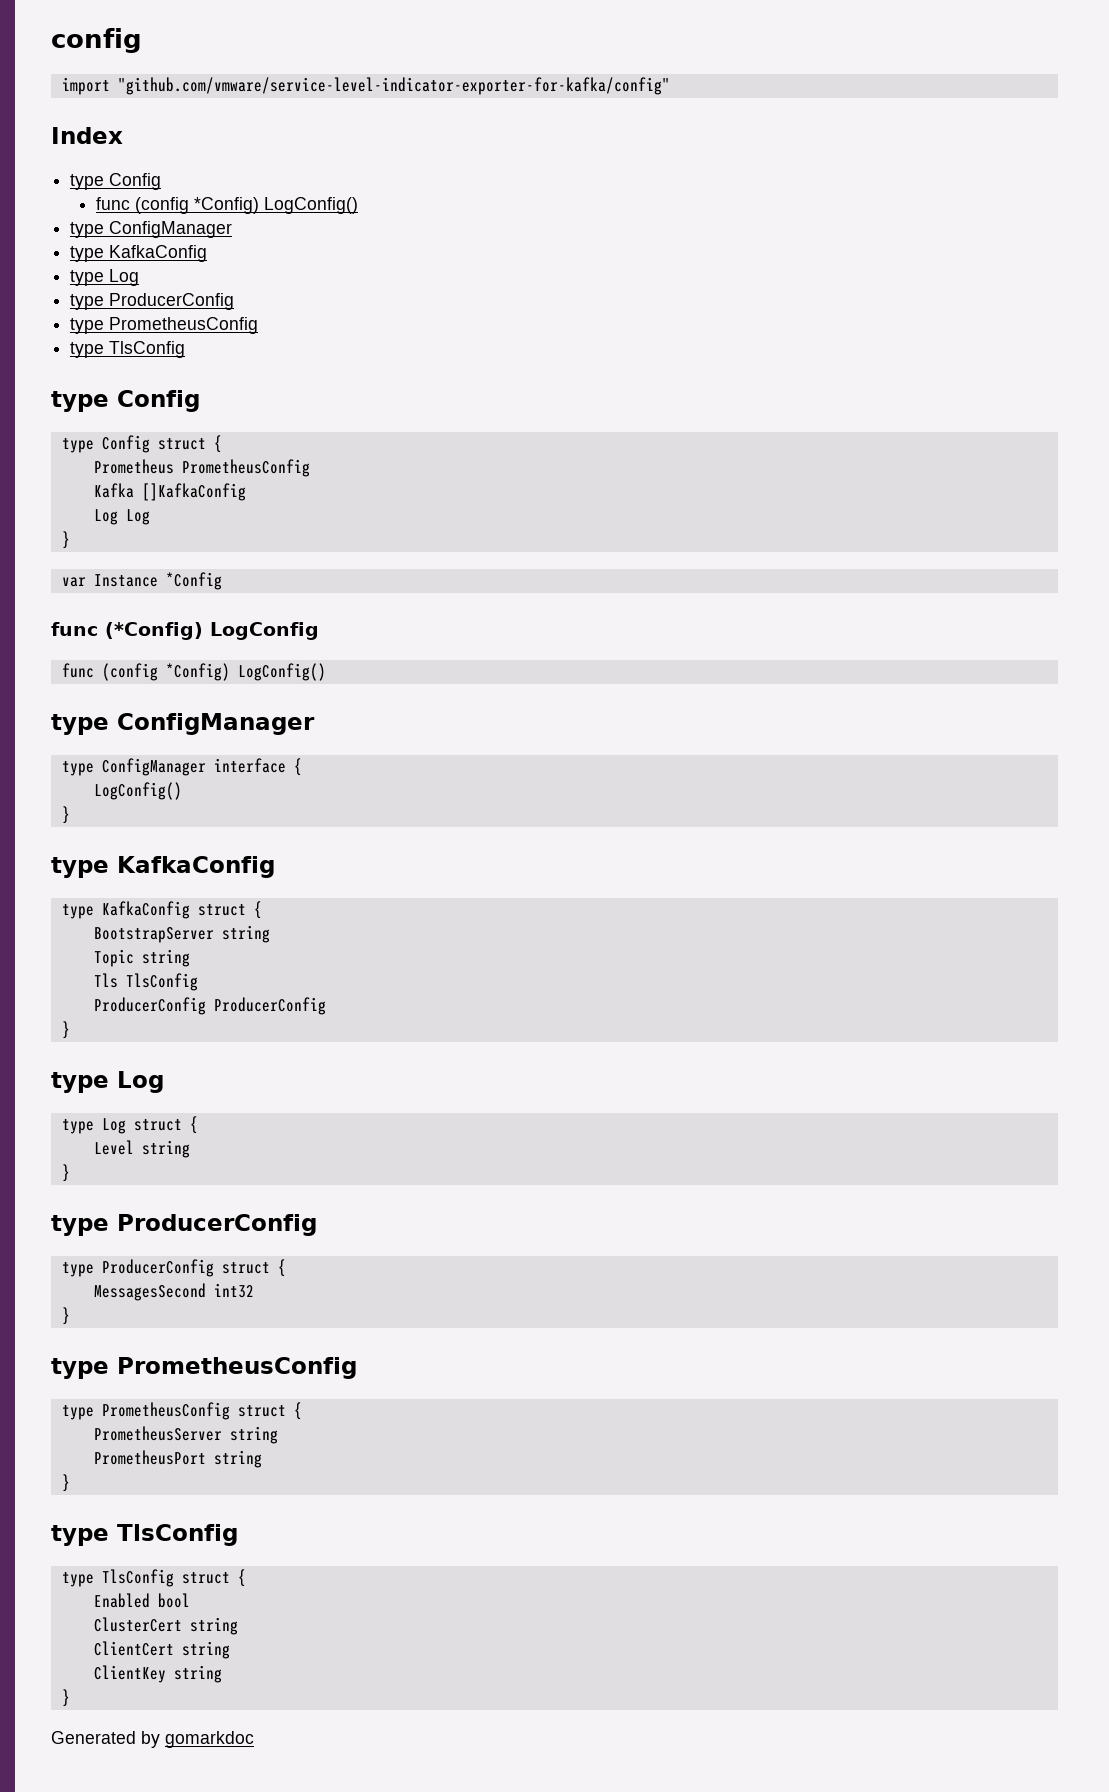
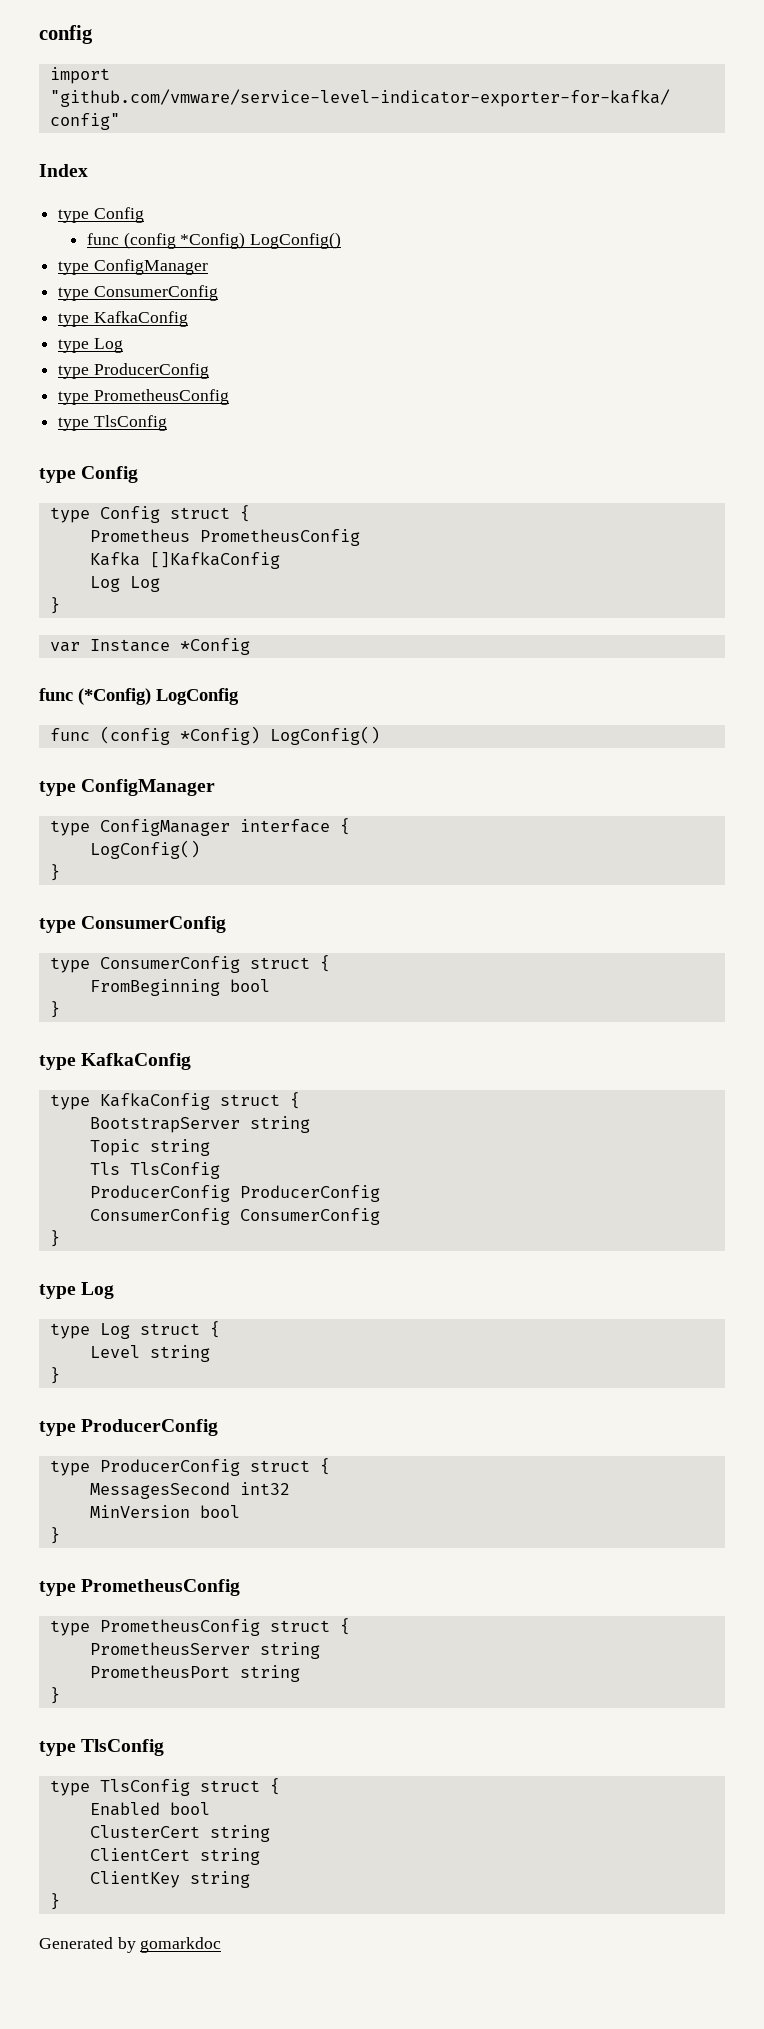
(233, 229) none -> [58,285,218,301] // type ConsumerConfig
(70, 815) none -> [39,916,227,933] [49,955,330,973] [89,979,270,996] [49,1001,60,1018] // type ConsumerConfig // type ConsumerConfig struct { // FromBeginning bool // }
(326, 1006) none -> [89,1208,380,1225] // ConsumerConfig ConsumerConfig
(254, 1290) none -> [89,1505,240,1518] // MinVersion bool

